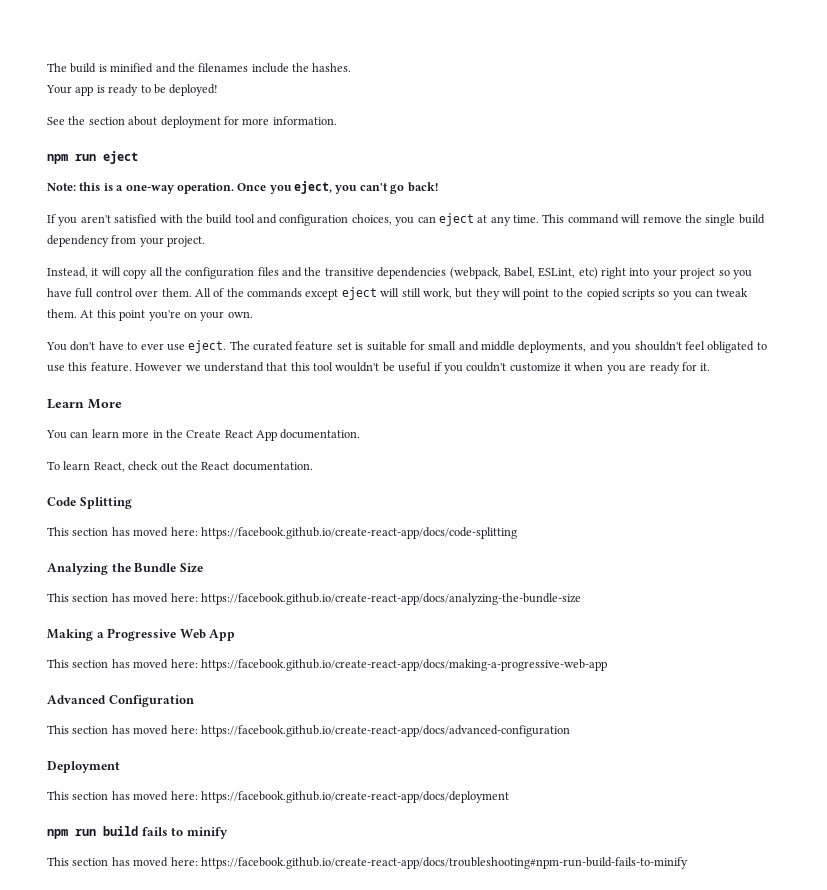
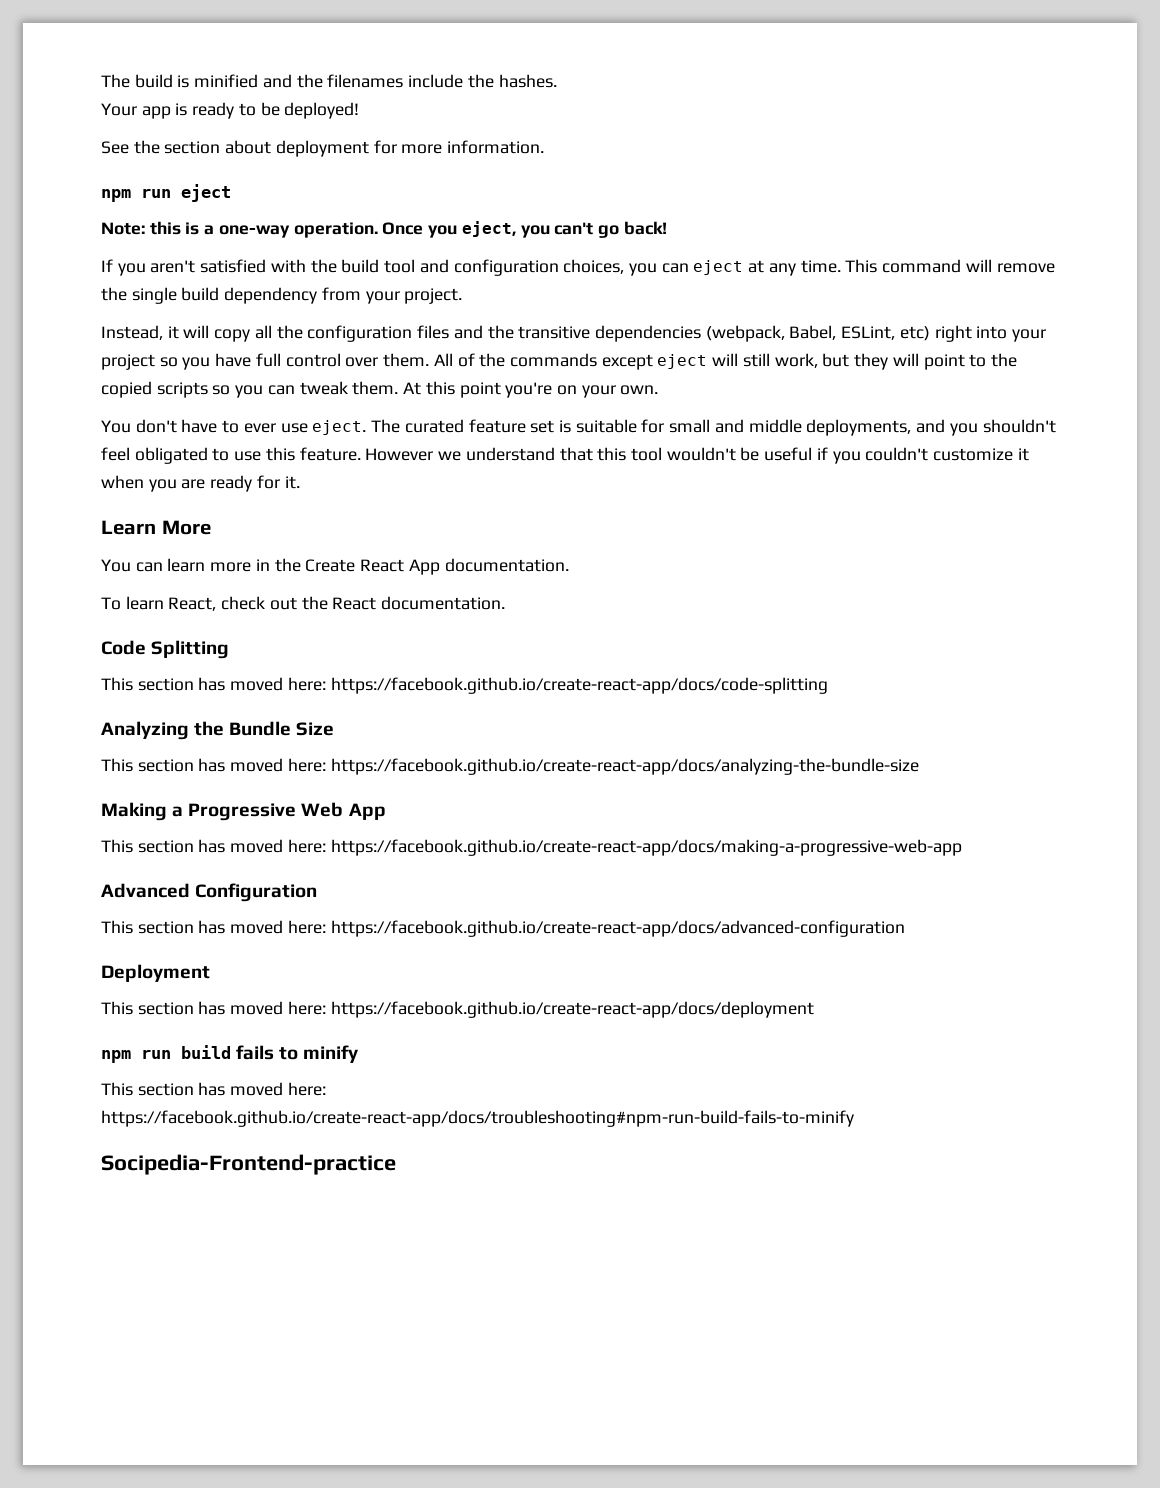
(688, 863) none -> [101,1154,396,1175] // Socipedia-Frontend-practice

